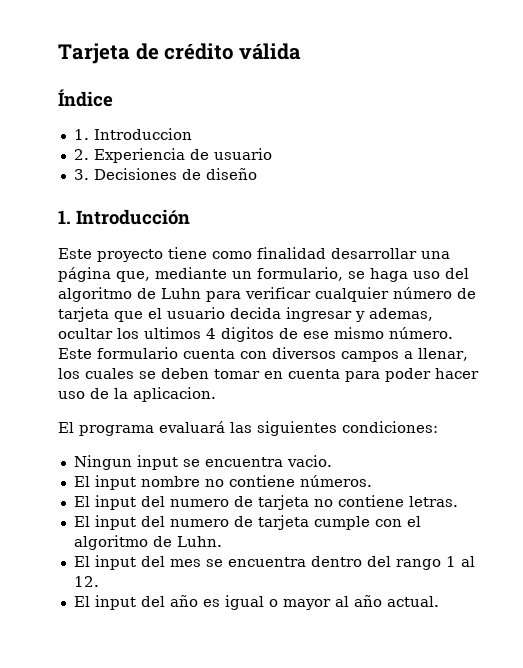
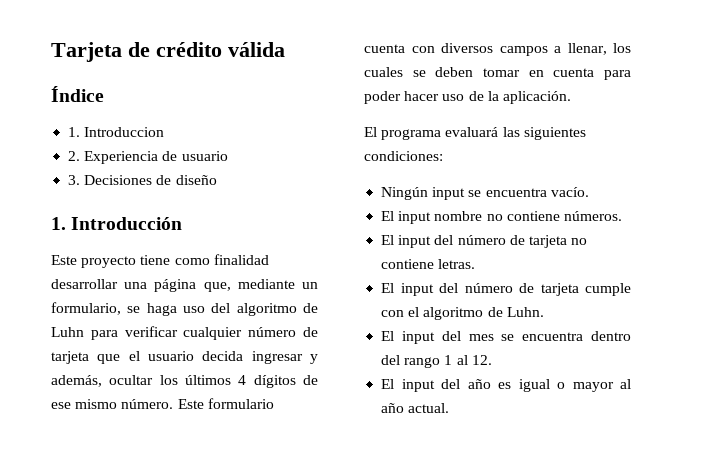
[369,308,433,321] ademas, -> [51,375,102,387] además,
[144,327,274,342] ultimos 4 digitos -> [185,375,296,388] últimos 4 dígitos
[133,387,216,402] aplicacion. -> [502,91,571,104] aplicación.
[73,455,132,470] Ningun -> [381,187,429,200] Ningún
[286,455,332,467] vacio. -> [550,187,589,197] vacío.
[169,499,229,507] numero -> [457,235,506,245] número
[169,519,229,527] numero -> [464,283,513,293] número

